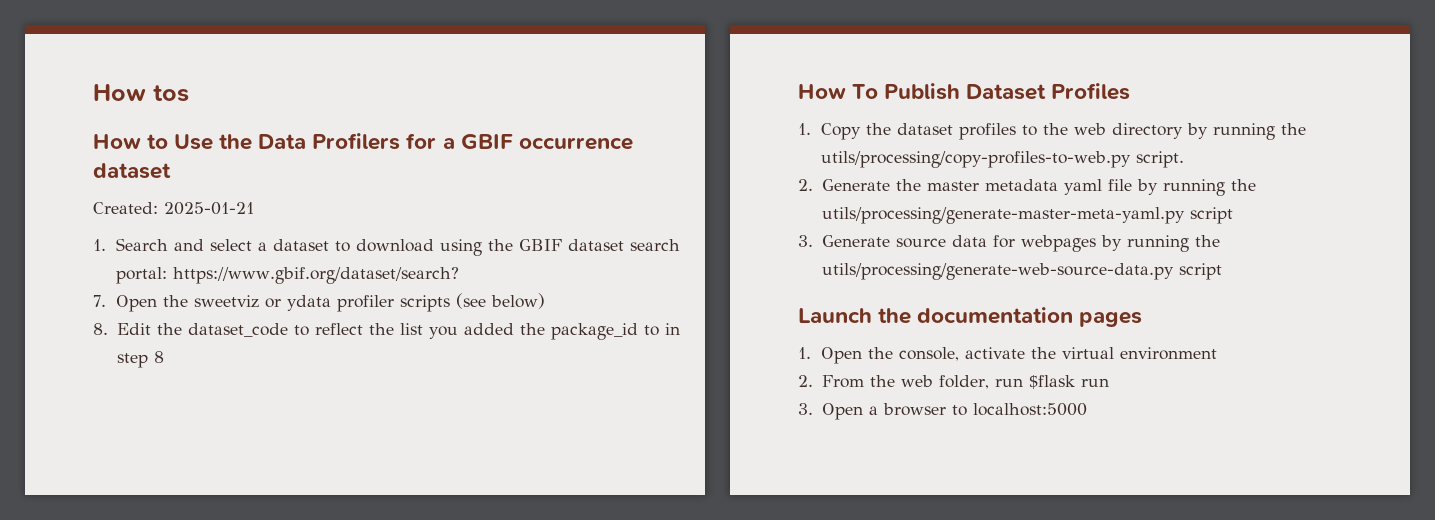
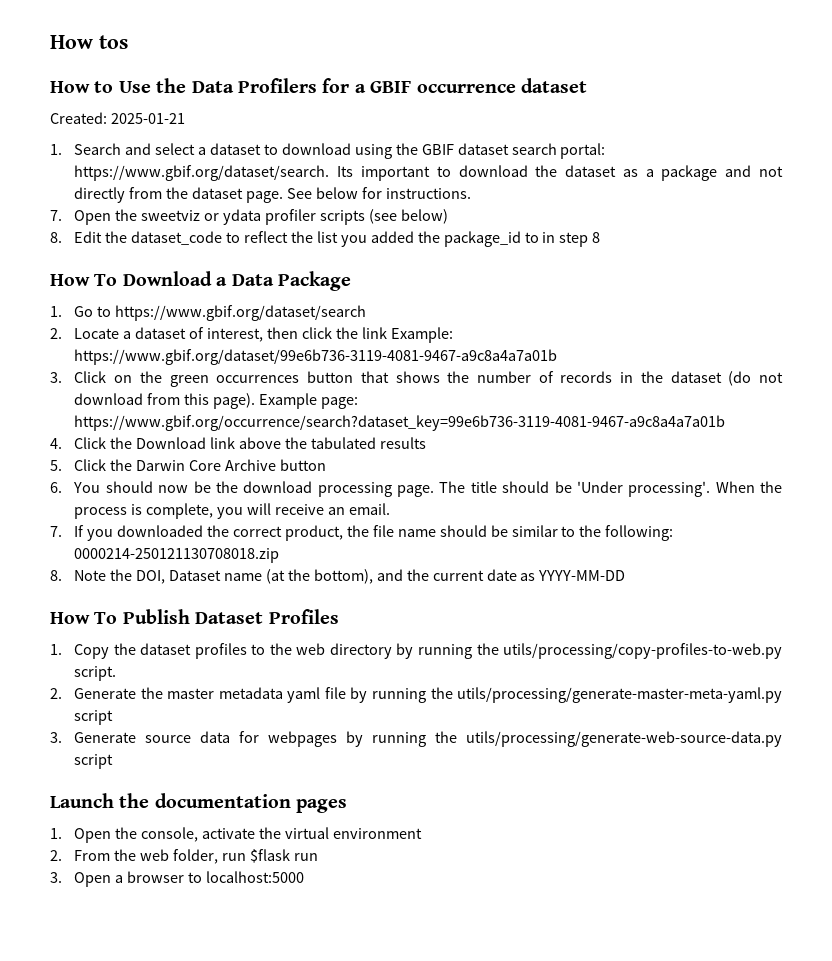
[173,267,460,284] https://www.gbif.org/dataset/search? -> [74,165,783,181] [74,187,471,203] https://www.gbif.org/dataset/search. Its important to download the dataset as a package and not directly from the dataset page. See below for instructions.
(164, 357) none -> [50,271,351,291] [50,305,367,321] [50,327,453,343] [74,349,558,365] [50,371,783,387] [74,393,359,409] [74,415,726,431] [50,437,426,449] [50,459,327,471] [50,481,782,497] [74,503,390,519] [50,525,674,541] [74,548,280,563] [50,569,626,584] // How To Download a Data Package // 1. Go to https://www.gbif.org/dataset/search // 2. Locate a dataset of interest, then click the link Example: https://www.gbif.org/dataset/99e6b736-3119-4081-9467-a9c8a4a7a01b // 3. Click on the green occurrences button that shows the number of records in the dataset (do not download from this page). Example page: https://www.gbif.org/occurrence/search?dataset_key=99e6b736-3119-4081-9467-a9c8a4a7a01b // 4. Click the Download link above the tabulated results // 5. Click the Darwin Core Archive button // 6. You should now be the download processing page. The title should be 'Under processing'. When the process is complete, you will receive an email. // 7. If you downloaded the correct product, the file name should be similar to the following: 0000214-250121130708018.zip // 8. Note the DOI, Dataset name (at the bottom), and the current date as YYYY-MM-DD

